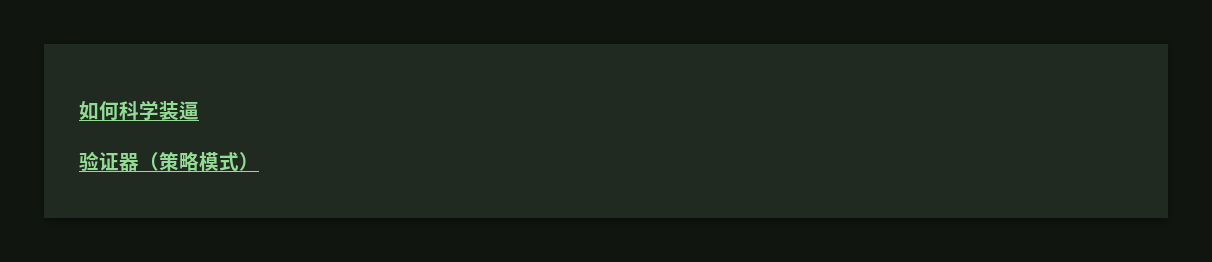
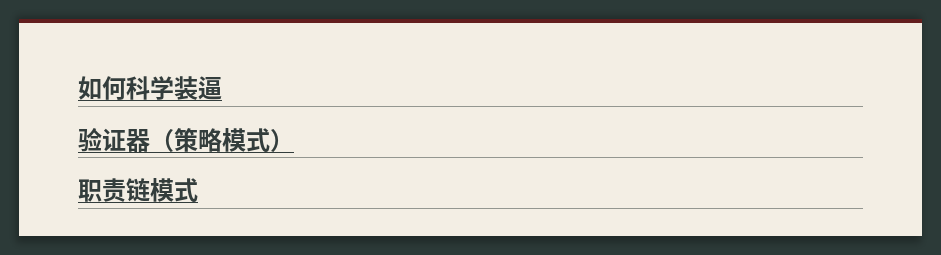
(259, 161) none -> [78,178,198,202] // 职责链模式

